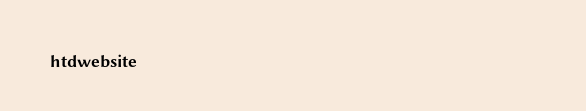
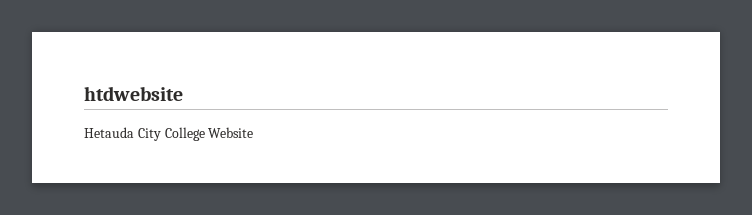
(137, 61) none -> [84,127,254,141] // Hetauda City College Website

